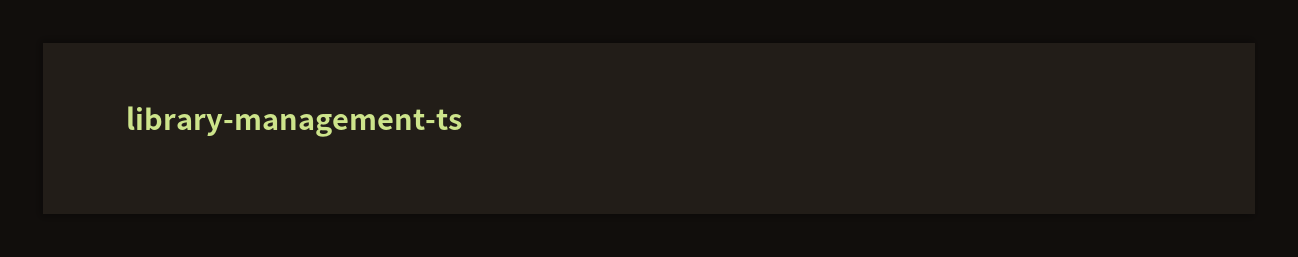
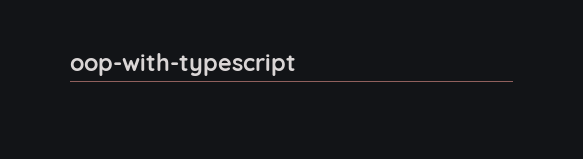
[126,106,462,137] library-management-ts -> [70,53,296,76] oop-with-typescript

